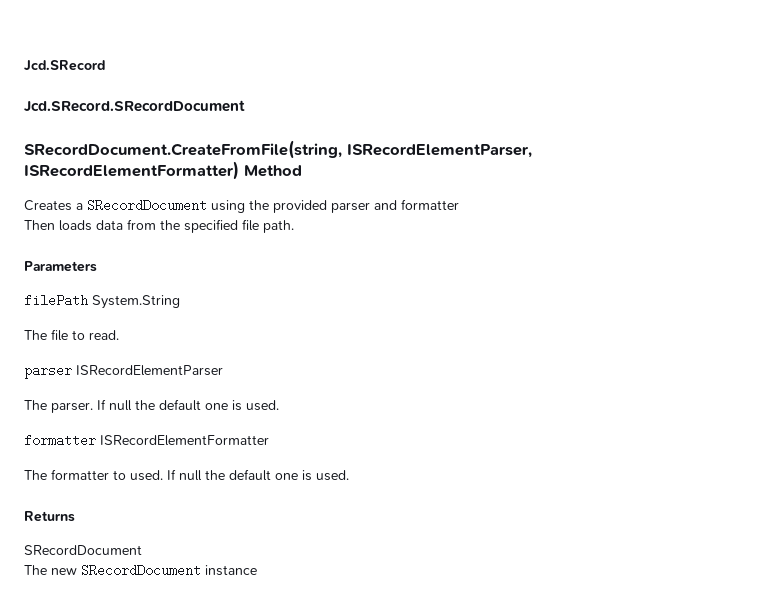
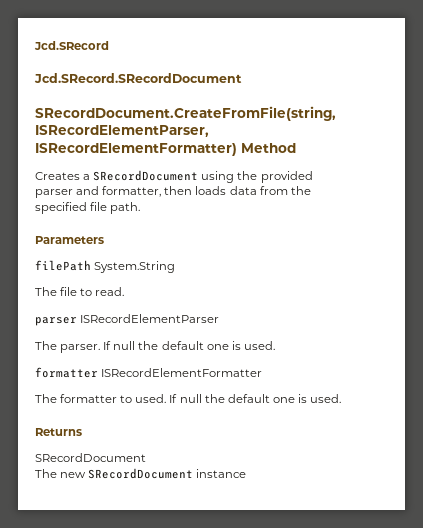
[401,199,459,210] [24,220,55,230] formatter // Then -> [102,186,193,197] formatter, then

